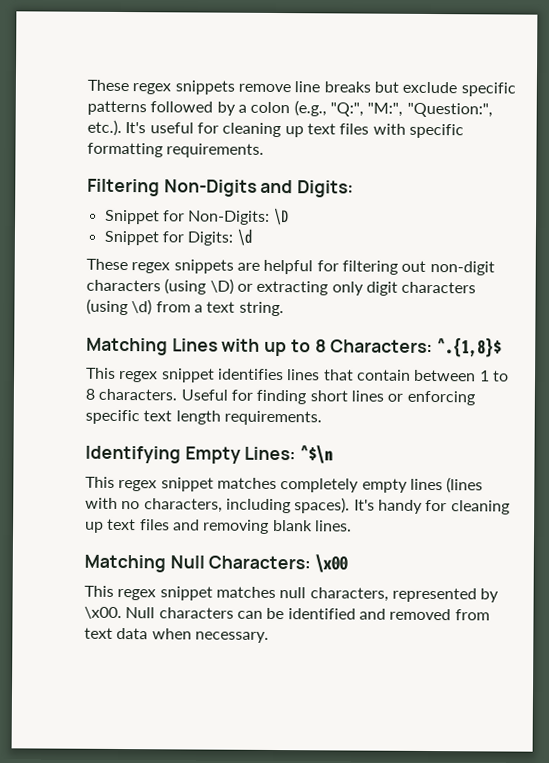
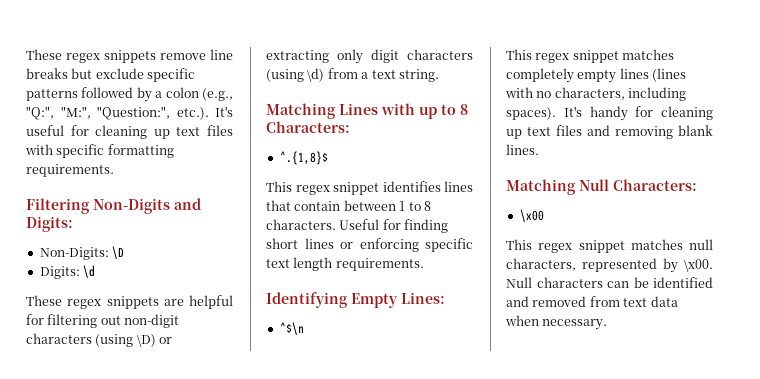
[104,209,185,225] Snippet for -> (73, 224) none
[103,230,184,246] Snippet for -> (125, 252) none
(434, 346) none -> (350, 127) //
(297, 453) none -> (445, 298) //
(312, 562) none -> (697, 185) //

